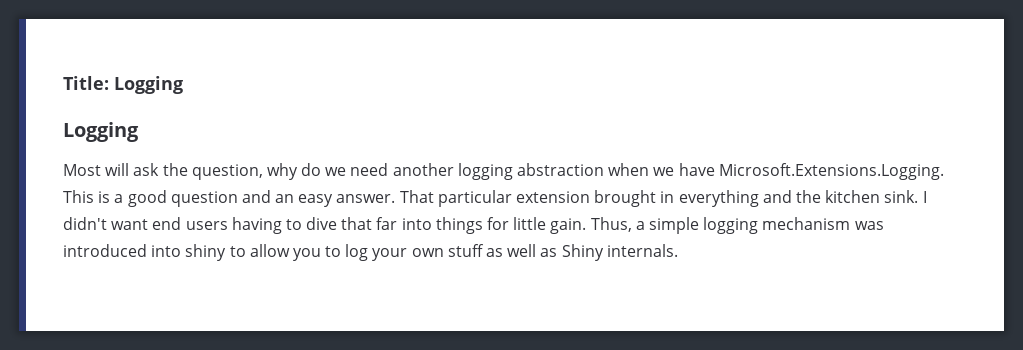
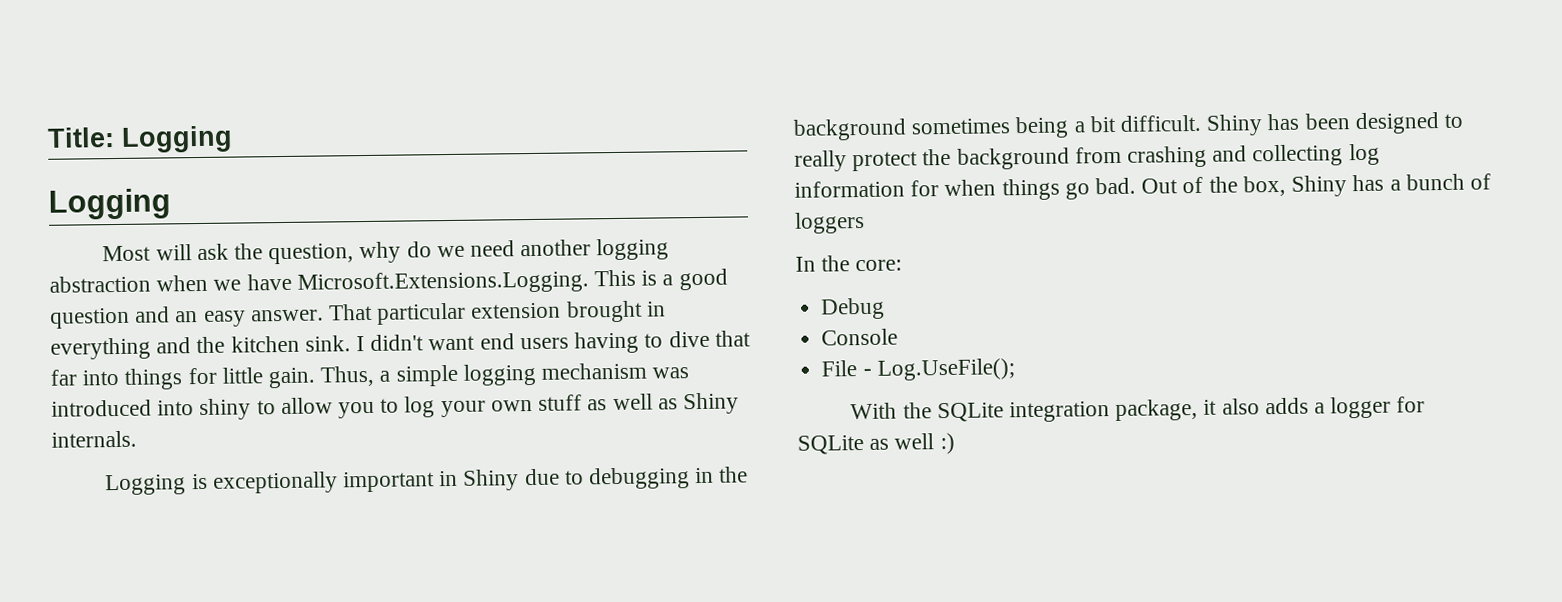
(678, 250) none -> [105,466,749,496] [793,112,1464,141] [794,143,1380,172] [794,173,1491,201] [794,211,865,234] [795,255,903,272] [820,297,886,320] [821,328,899,346] [821,358,1015,381] [850,396,1426,423] [797,432,955,455] // Logging is exceptionally important in Shiny due to debugging in the background sometimes being a bit difficult. Shiny has been designed to really protect the background from crashing and collecting log information for when things go bad. Out of the box, Shiny has a bunch of loggers // In the core: // Debug // Console // File - Log.UseFile(); // With the SQLite integration package, it also adds a logger for SQLite as well :)

